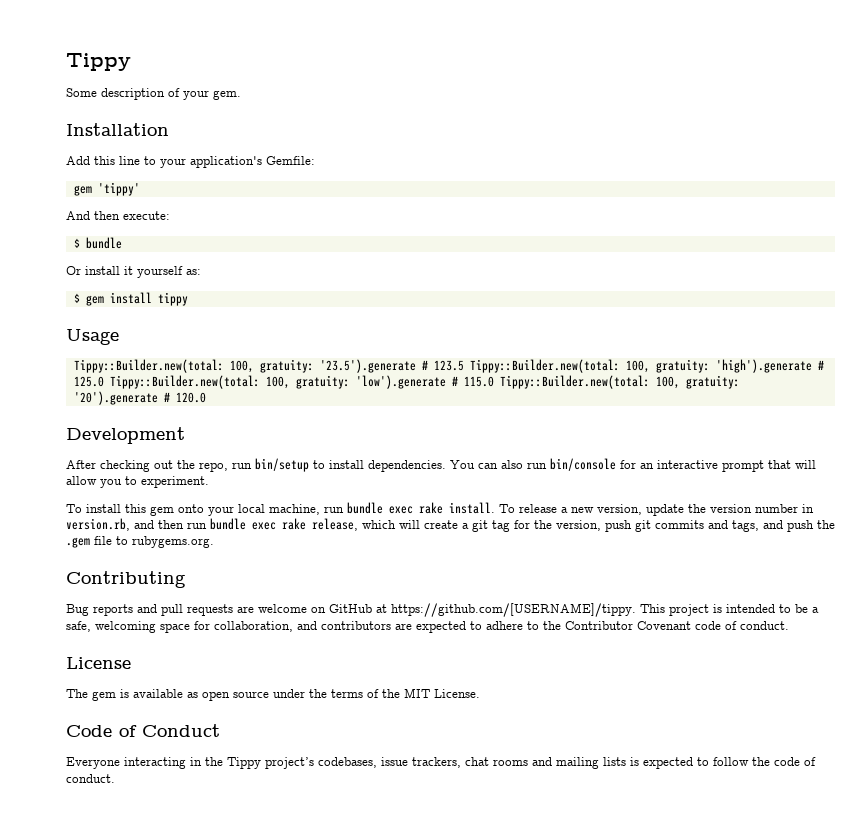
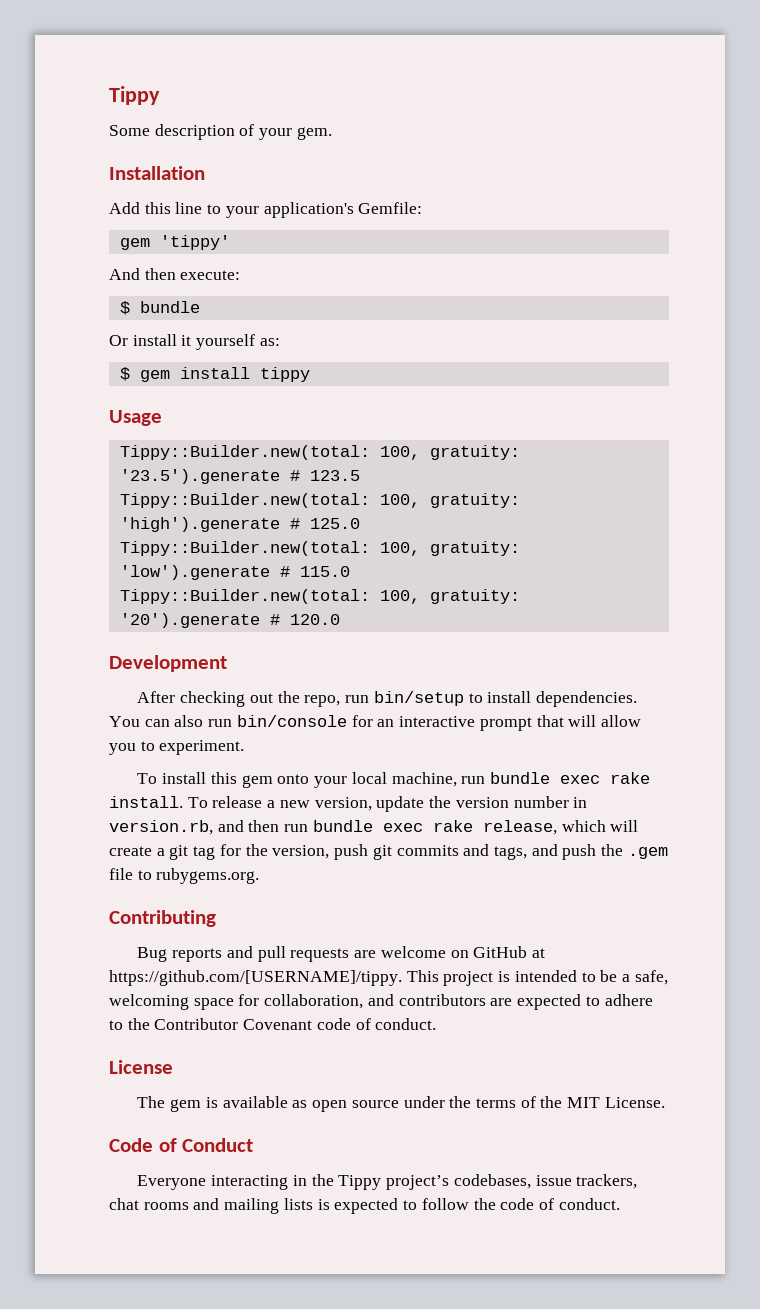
(464, 365) none -> (360, 475) //
(104, 381) none -> (360, 523) //
(494, 381) none -> (350, 571) //

